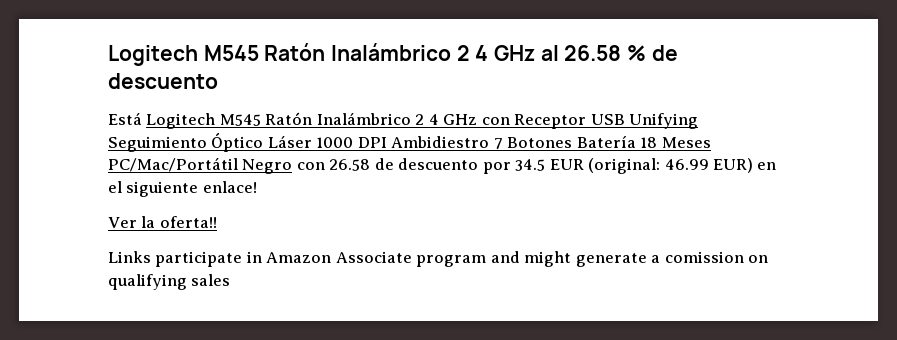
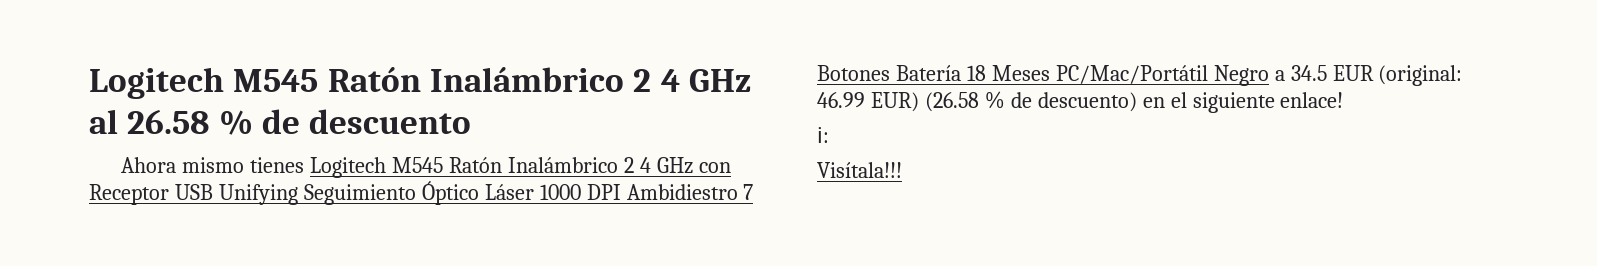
[108,112,142,125] Está -> [121,157,304,173] Ahora mismo tienes
[296,158,511,174] con 26.58 de descuento por -> [1274,70,1285,81] a
(754, 165) none -> [924,91,1137,112] (26.58 % de descuento)
[108,216,217,228] [108,251,769,267] [108,274,231,290] Ver la oferta!! // Links participate in Amazon Associate program and might generate a comission on qualifying sales -> [817,127,829,143] [817,162,902,178] ℹ: // Visítala!!!

